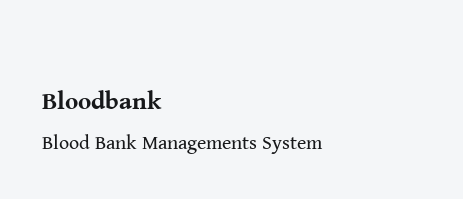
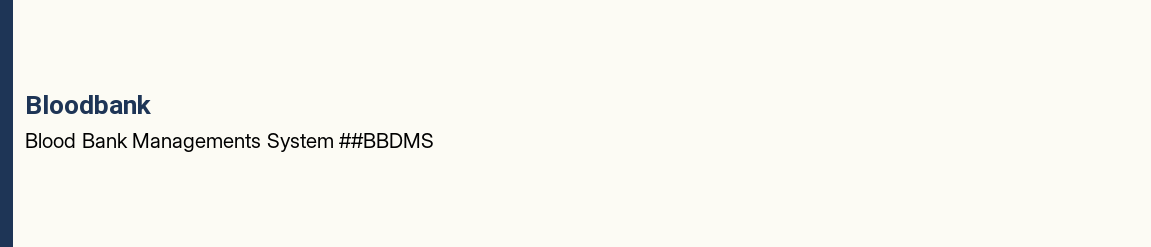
(323, 145) none -> [339,133,435,148] ##BBDMS

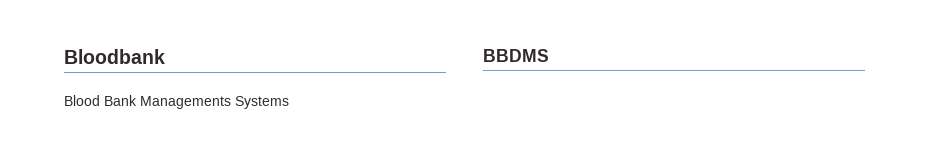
[266,133,435,152] System ##BBDMS -> [235,96,289,109] [483,49,549,62] Systems // BBDMS

